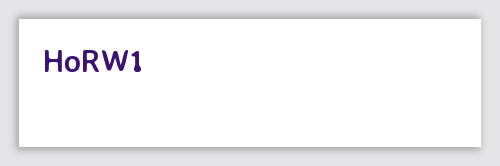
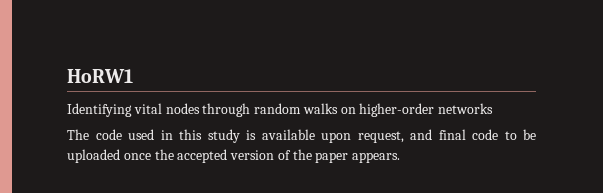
(144, 61) none -> [67,103,494,117] [67,129,536,143] [67,149,401,163] // Identifying vital nodes through random walks on higher-order networks // The code used in this study is available upon request, and final code to be uploaded once the accepted version of the paper appears.

